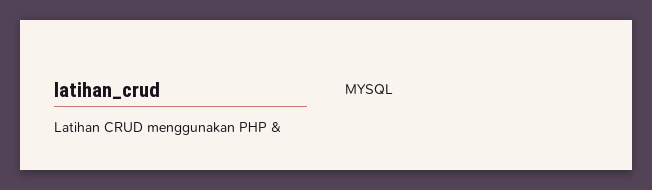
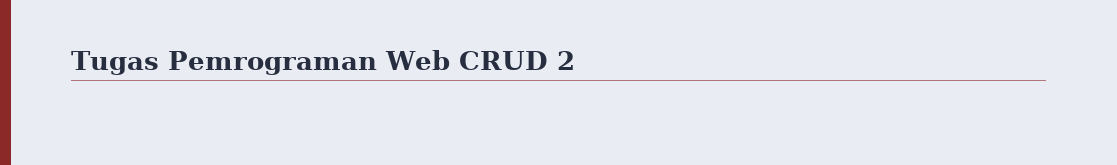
[54,82,160,99] [54,122,281,135] [345,84,393,95] latihan_crud // Latihan CRUD menggunakan PHP & MYSQL -> [71,50,575,75] Tugas Pemrograman Web CRUD 2

